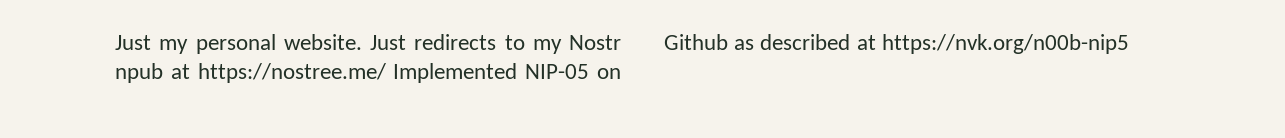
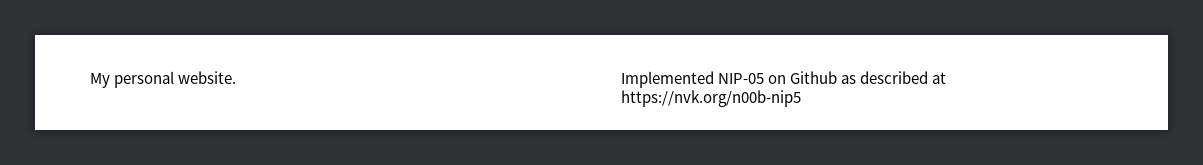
[115,35,189,54] Just my -> [90,73,110,88] My
[370,34,621,54] [115,63,386,83] Just redirects to my Nostr npub at https://nostree.me/ -> (237, 77) //

